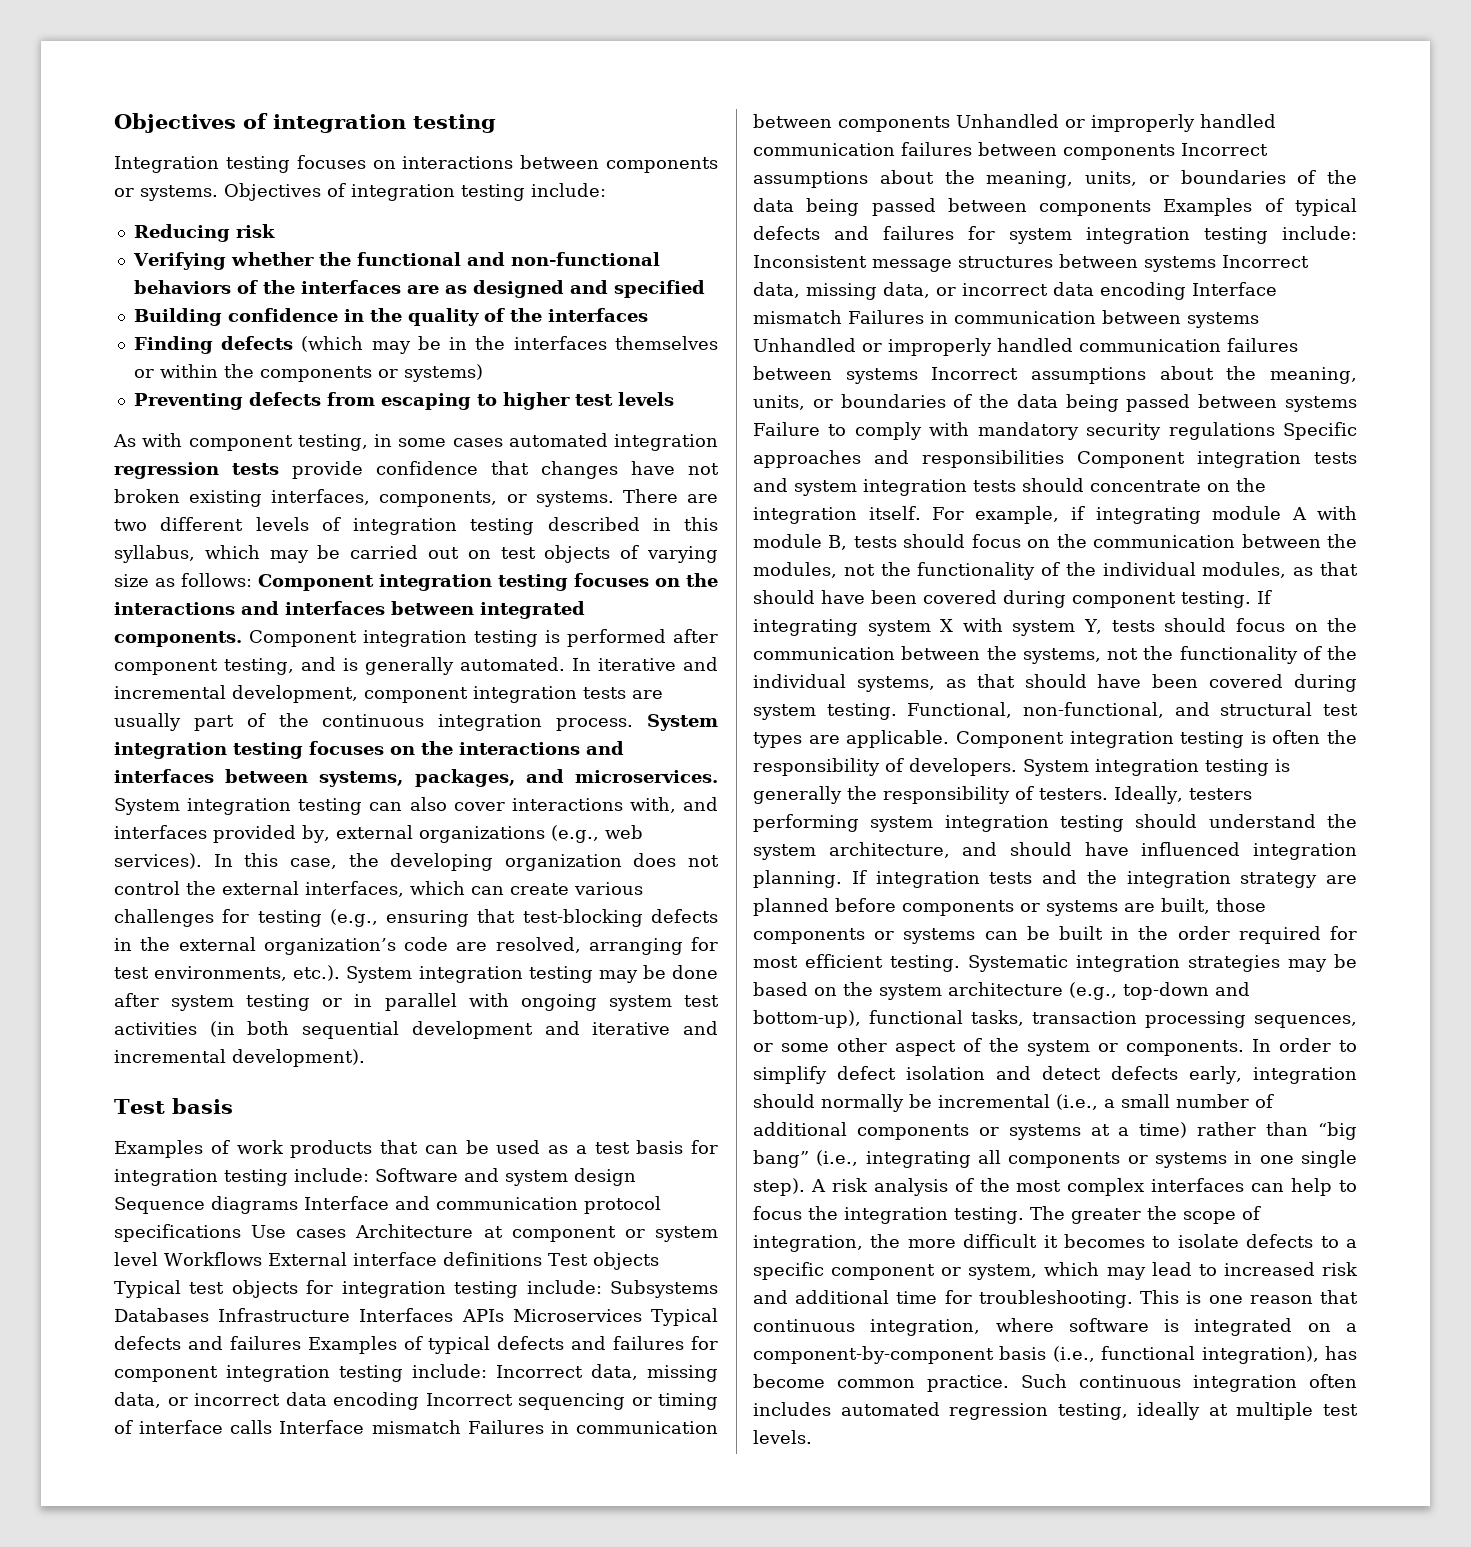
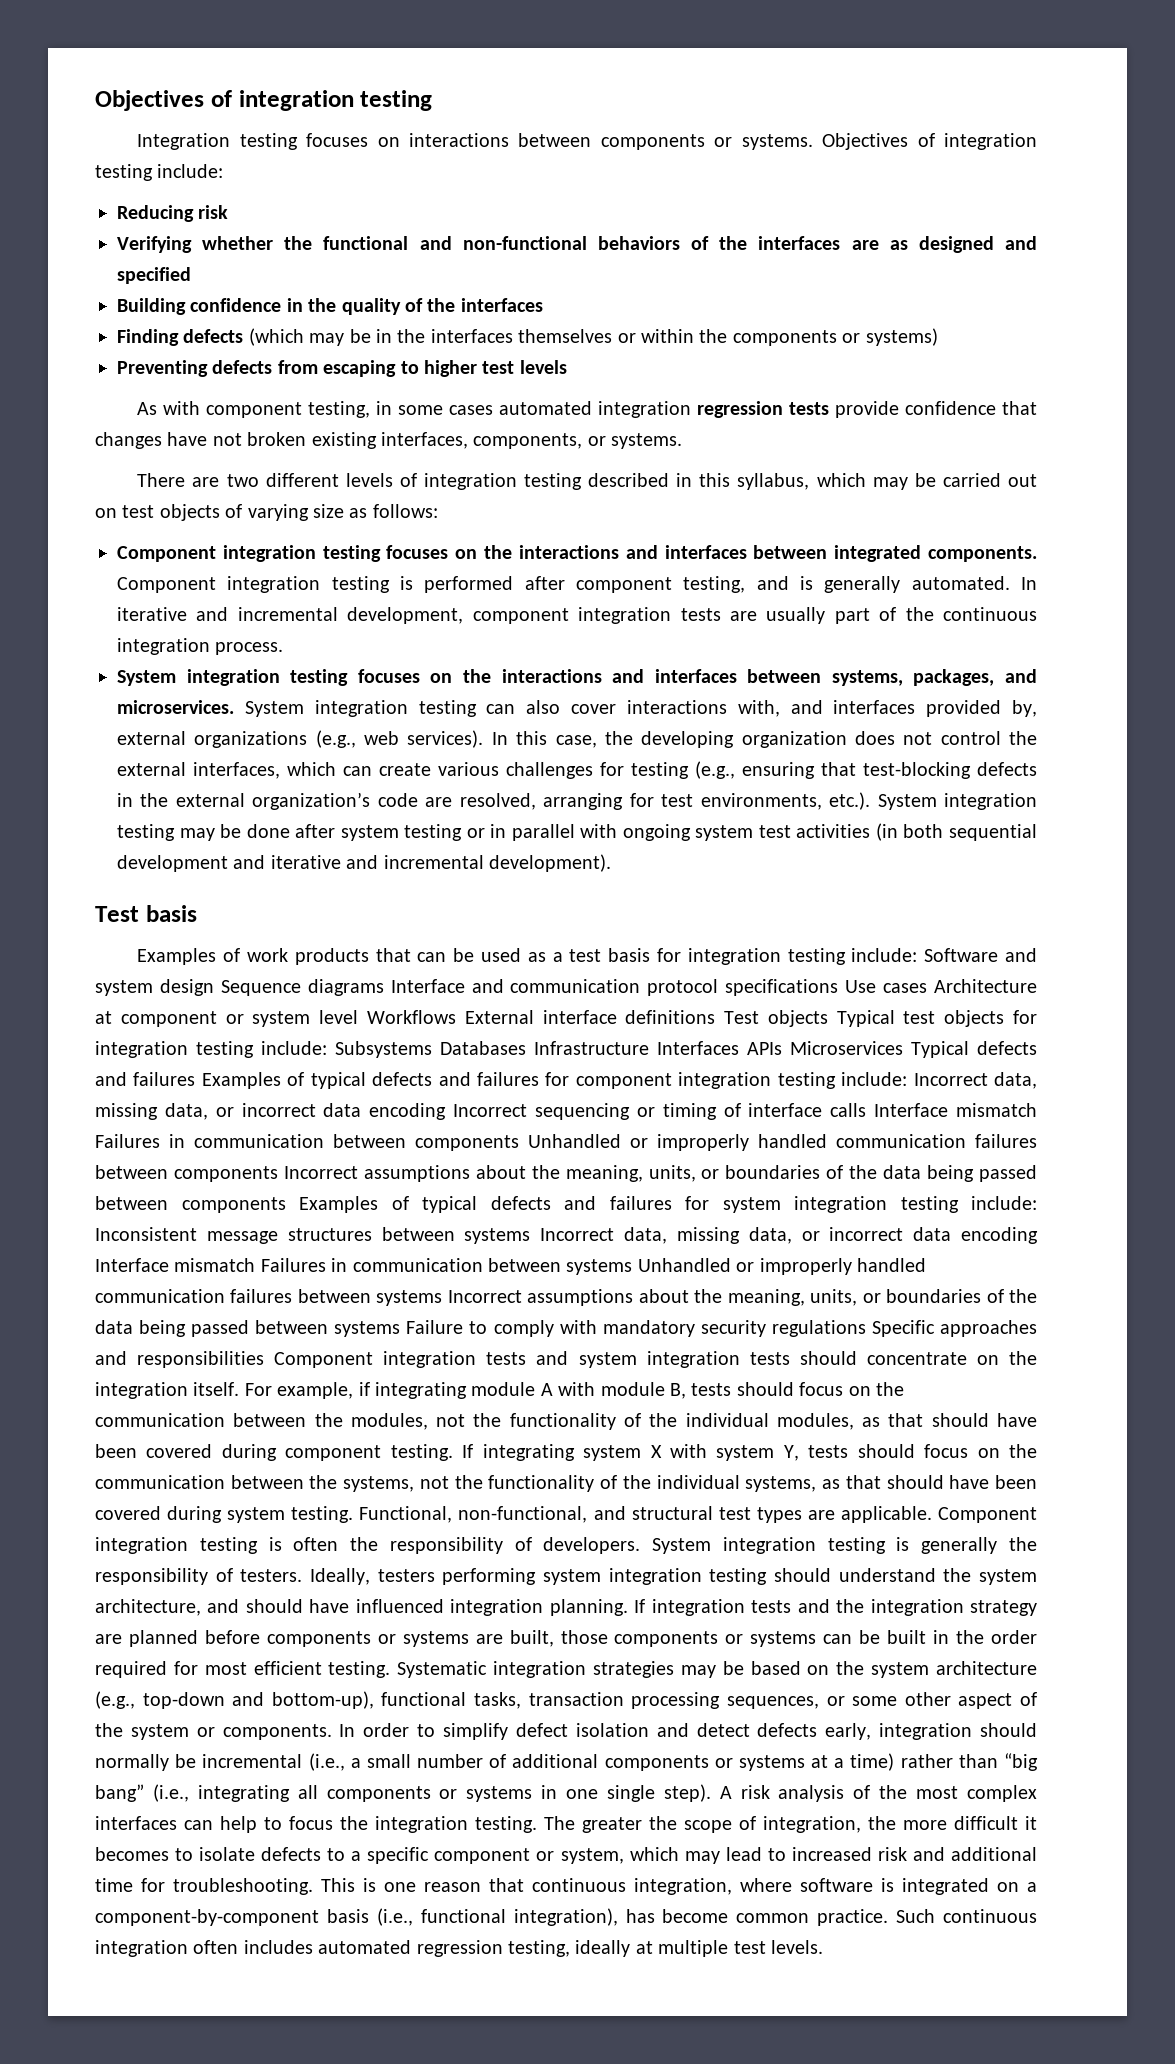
(614, 499) none -> (683, 441) //
(252, 580) none -> (438, 511) //
(634, 724) none -> (284, 648) //

